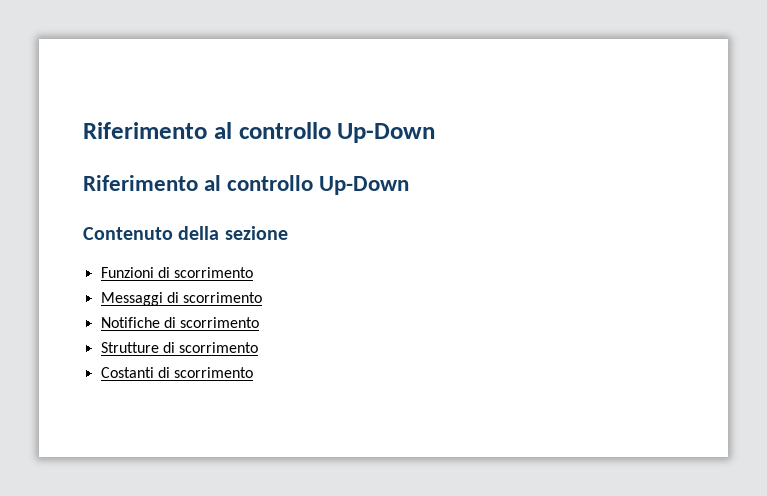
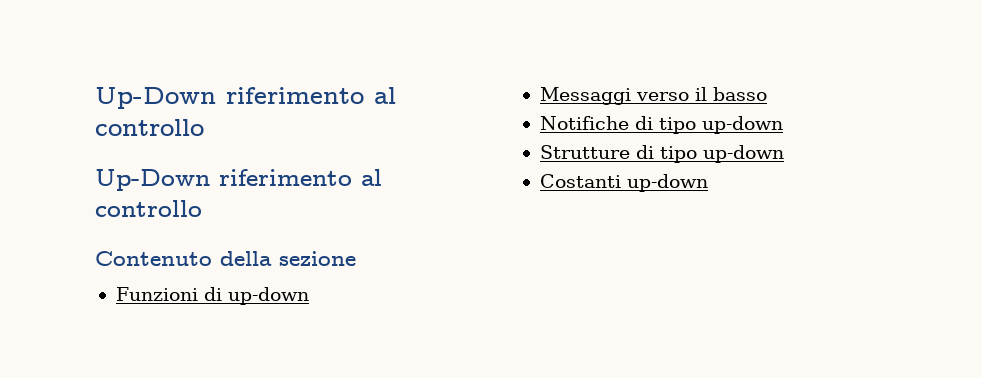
[83,122,436,143] [83,175,410,195] Riferimento al controllo Up-Down // Riferimento al controllo Up-Down -> [95,87,396,109] [95,119,204,136] [95,169,382,191] [95,200,202,217] Up-Down riferimento al controllo // Up-Down riferimento al controllo
[174,267,254,278] scorrimento -> [227,287,309,305] up-down
[166,292,263,303] di scorrimento -> [635,87,767,101] verso il basso
[180,317,260,328] scorrimento -> [658,116,783,134] tipo up-down
[179,342,259,353] scorrimento -> [659,145,784,163] tipo up-down
[157,367,254,378] di scorrimento -> [626,174,708,192] up-down

